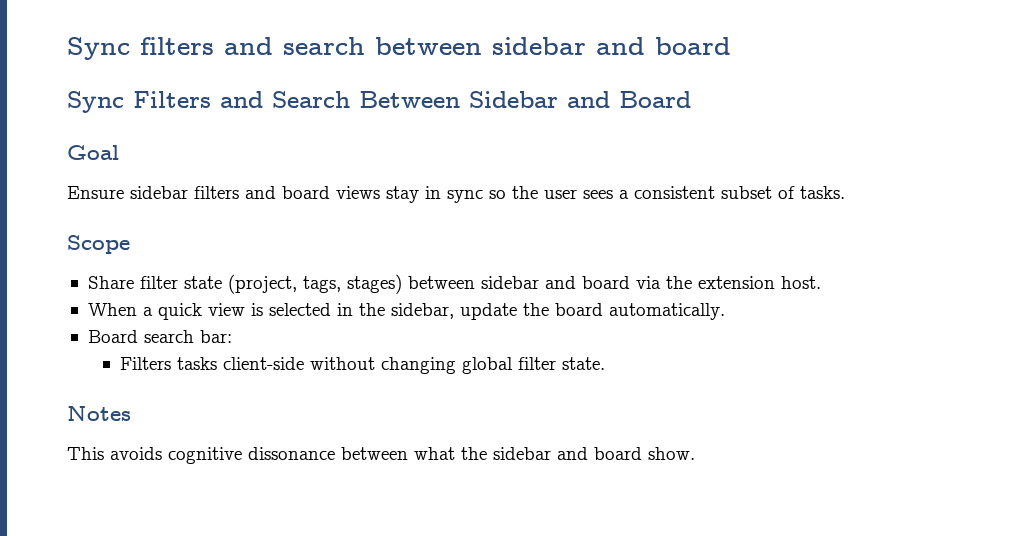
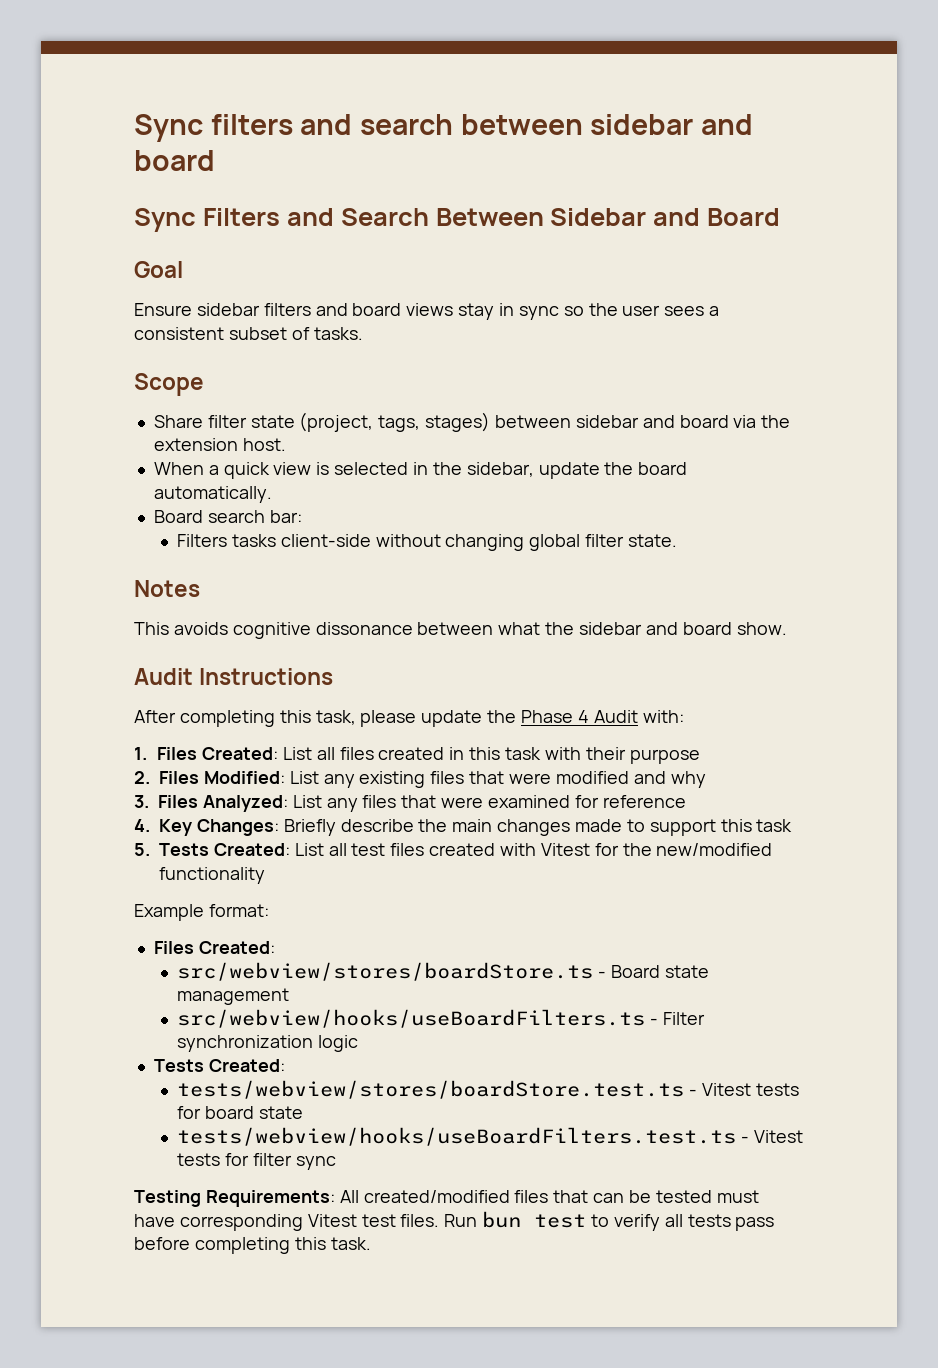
(695, 453) none -> [134,668,334,685] [134,710,684,727] [134,747,700,764] [134,771,706,788] [134,795,686,812] [134,819,793,836] [134,843,773,856] [159,867,265,884] [134,904,269,921] [153,941,275,954] [176,962,709,981] [176,988,289,1005] [176,1009,705,1028] [176,1035,358,1052] [153,1059,285,1072] [176,1080,799,1099] [176,1106,303,1119] [176,1127,803,1146] [176,1153,336,1170] [134,1190,759,1207] [134,1211,775,1231] [134,1237,371,1254] // Audit Instructions // After completing this task, please update the Phase 4 Audit with: // 1. Files Created: List all files created in this task with their purpose // 2. Files Modified: List any existing files that were modified and why // 3. Files Analyzed: List any files that were examined for reference // 4. Key Changes: Briefly describe the main changes made to support this task // 5. Tests Created: List all test files created with Vitest for the new/modified functionality // Example format: // Files Created: // src/webview/stores/boardStore.ts - Board state management // src/webview/hooks/useBoardFilters.ts - Filter synchronization logic // Tests Created: // tests/webview/stores/boardStore.test.ts - Vitest tests for board state // tests/webview/hooks/useBoardFilters.test.ts - Vitest tests for filter sync // Testing Requirements: All created/modified files that can be tested must have corresponding Vitest test files. Run bun test to verify all tests pass before completing this task.

